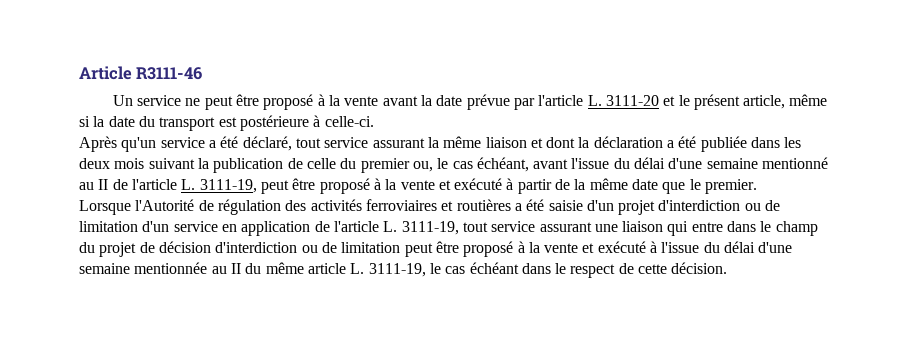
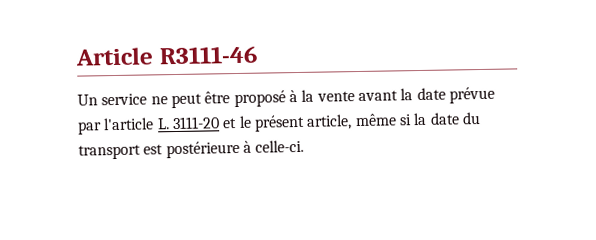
[79,136,802,152] [79,157,829,173] [79,178,758,194] [79,199,781,215] [79,221,818,236] [79,241,793,257] [79,262,728,278] // Après qu'un service a été déclaré, tout service assurant la même liaison et dont la déclaration a été publiée dans les deux mois suivant la publication de celle du premier ou, le cas échéant, avant l'issue du délai d'une semaine mentionné au II de l'article L. 3111-19, peut être proposé à la vente et exécuté à partir de la même date que le premier. // Lorsque l'Autorité de régulation des activités ferroviaires et routières a été saisie d'un projet d'interdiction ou de limitation d'un service en application de l'article L. 3111-19, tout service assurant une liaison qui entre dans le champ du projet de décision d'interdiction ou de limitation peut être proposé à la vente et exécuté à l'issue du délai d'une semaine mentionnée au II du même article L. 3111-19, le cas échéant dans le respect de cette décision. -> (305, 146) none

